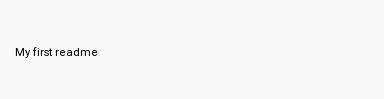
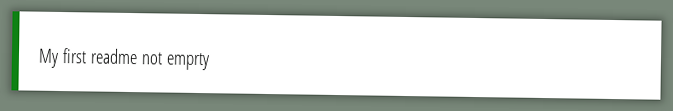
(99, 52) none -> [140,52,210,71] not emprty

